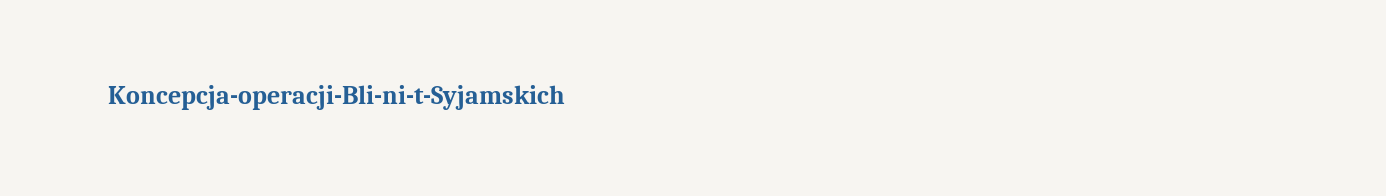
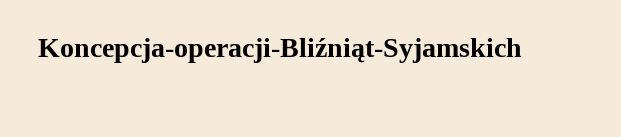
[108,85,565,110] Koncepcja-operacji-Bli-ni-t-Syjamskich -> [38,38,522,63] Koncepcja-operacji-Bliźniąt-Syjamskich

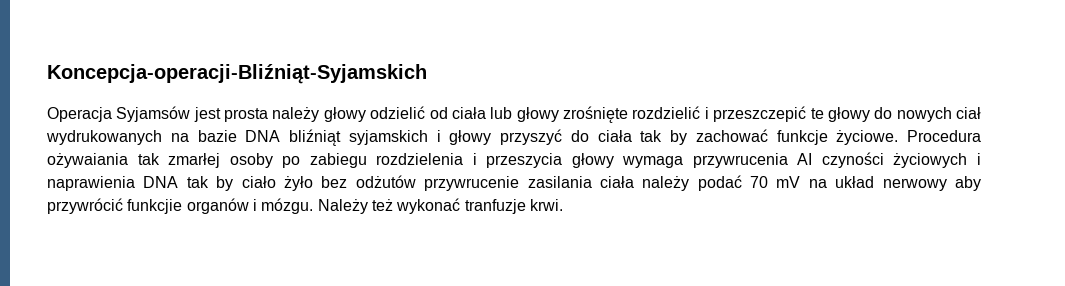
(522, 50) none -> [47,106,981,123] [46,129,981,146] [47,152,981,168] [47,175,982,191] [47,198,563,214] // Operacja Syjamsów jest prosta należy głowy odzielić od ciała lub głowy zrośnięte rozdzielić i przeszczepić te głowy do nowych ciał wydrukowanych na bazie DNA bliźniąt syjamskich i głowy przyszyć do ciała tak by zachować funkcje życiowe. Procedura ożywaiania tak zmarłej osoby po zabiegu rozdzielenia i przeszycia głowy wymaga przywrucenia AI czyności życiowych i naprawienia DNA tak by ciało żyło bez odżutów przywrucenie zasilania ciała należy podać 70 mV na układ nerwowy aby przywrócić funkcjie organów i mózgu. Należy też wykonać tranfuzje krwi.

